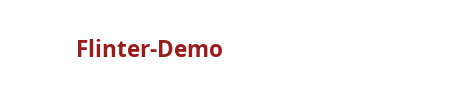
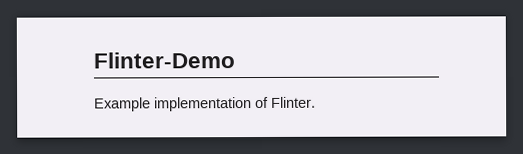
(223, 48) none -> [94,96,316,112] // Example implementation of Flinter.

